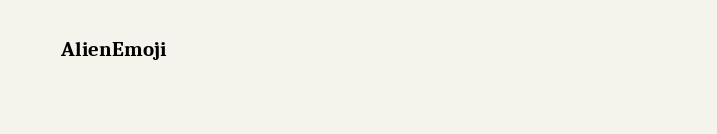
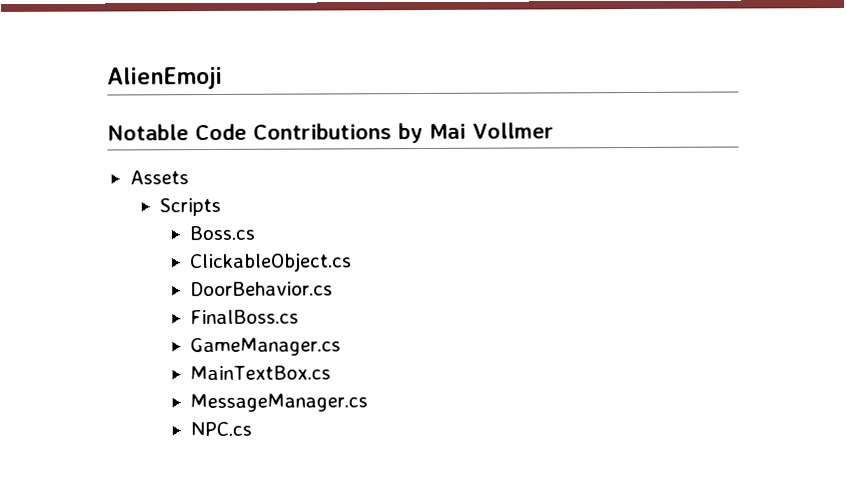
(167, 50) none -> [107,122,554,144] [129,170,189,185] [159,197,222,217] [189,225,256,241] [190,252,353,273] [190,281,334,297] [190,309,300,325] [190,337,342,357] [190,365,332,381] [190,393,369,413] [190,421,253,437] // Notable Code Contributions by Mai Vollmer // Assets // Scripts // Boss.cs // ClickableObject.cs // DoorBehavior.cs // FinalBoss.cs // GameManager.cs // MainTextBox.cs // MessageManager.cs // NPC.cs

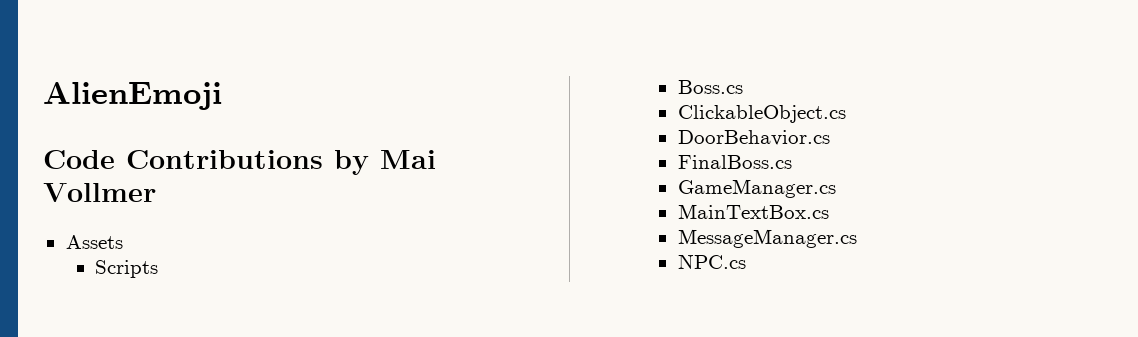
[107,124,189,141] Notable -> (222, 96) none

